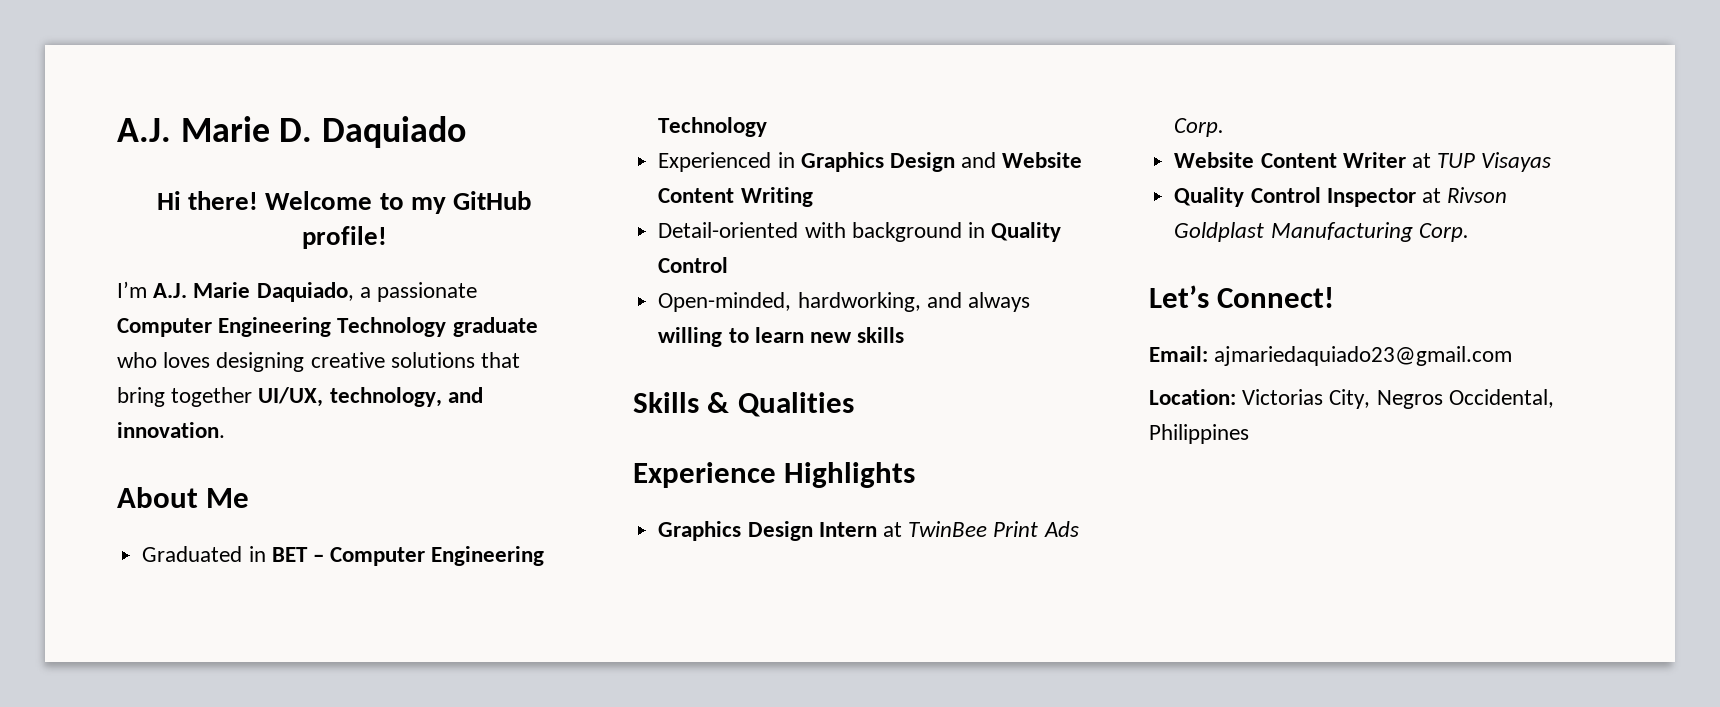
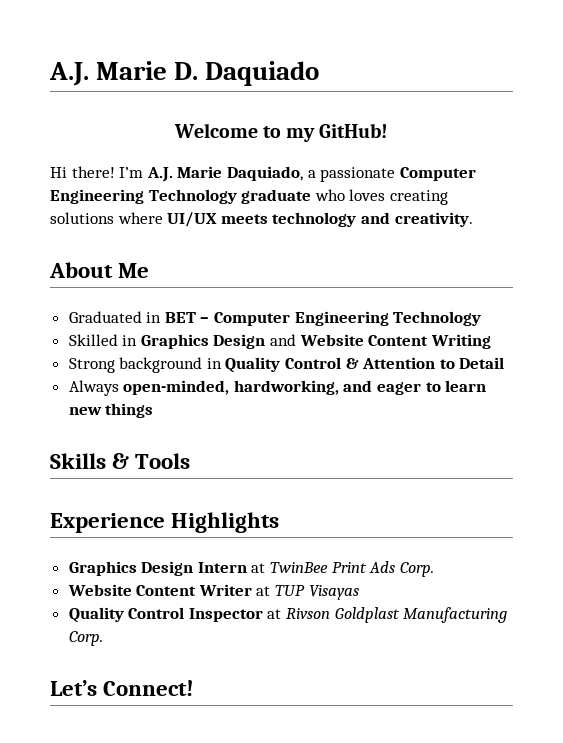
[157,191,259,210] Hi there! -> (320, 73) none
[452,191,531,210] [301,226,387,249] GitHub profile! // -> [319,123,389,138] [50,166,115,178] GitHub! // Hi there!
[216,352,521,372] [117,387,483,407] [117,422,225,438] designing creative solutions that bring together UI/UX, technology, and innovation. -> [389,190,448,205] [50,212,473,227] creating solutions where UI/UX meets technology and creativity.
[658,152,772,172] Experienced -> [68,334,118,346] Skilled
[658,222,846,238] Detail-oriented with -> [68,358,115,373] Strong
[658,292,1030,312] [658,327,723,347] // Open-minded, hardworking, and always willing -> [345,357,505,369] [68,380,422,396] & Attention to Detail // Always open-minded, hardworking, and eager
[857,327,905,343] skills -> [105,403,154,418] things
[737,392,854,417] Qualities -> [135,453,191,469] Tools
[1149,346,1513,366] [1149,389,1554,409] [1149,424,1249,444] // Email: ajmariedaquiado23@gmail.com // Location: Victorias City, Negros Occidental, Philippines -> (195, 688) none

